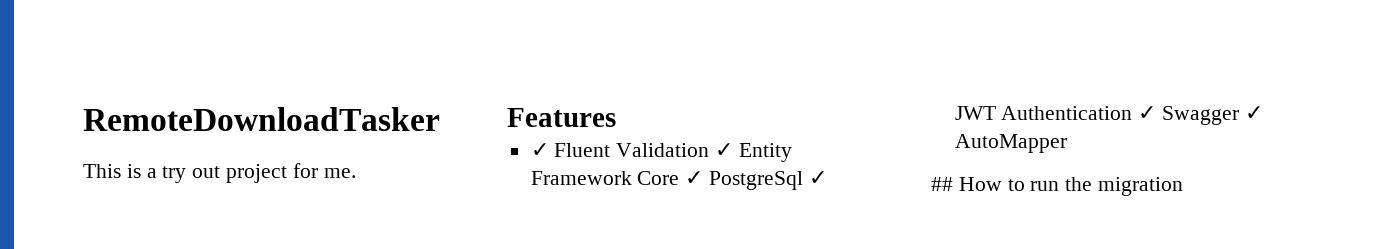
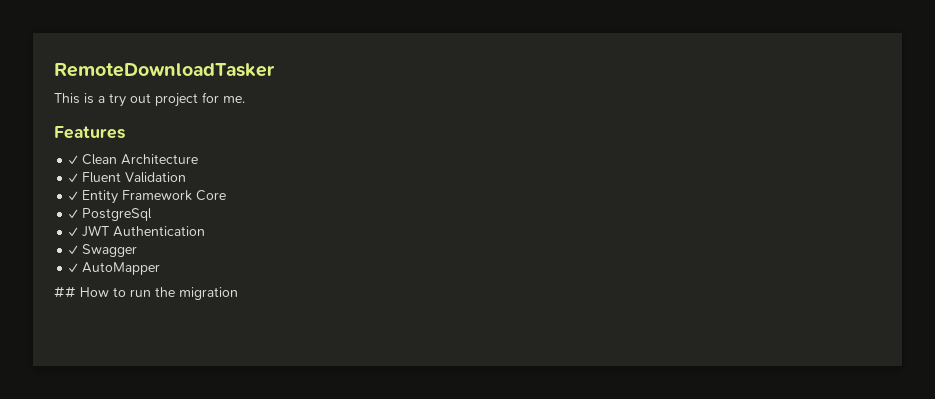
(616, 117) none -> [69,154,199,165] // ✓ Clean Architecture
(710, 150) none -> (187, 177) //
(680, 178) none -> (227, 195) //
(804, 180) none -> (153, 214) //
(1133, 113) none -> (206, 231) //
(1240, 115) none -> (138, 250) //

